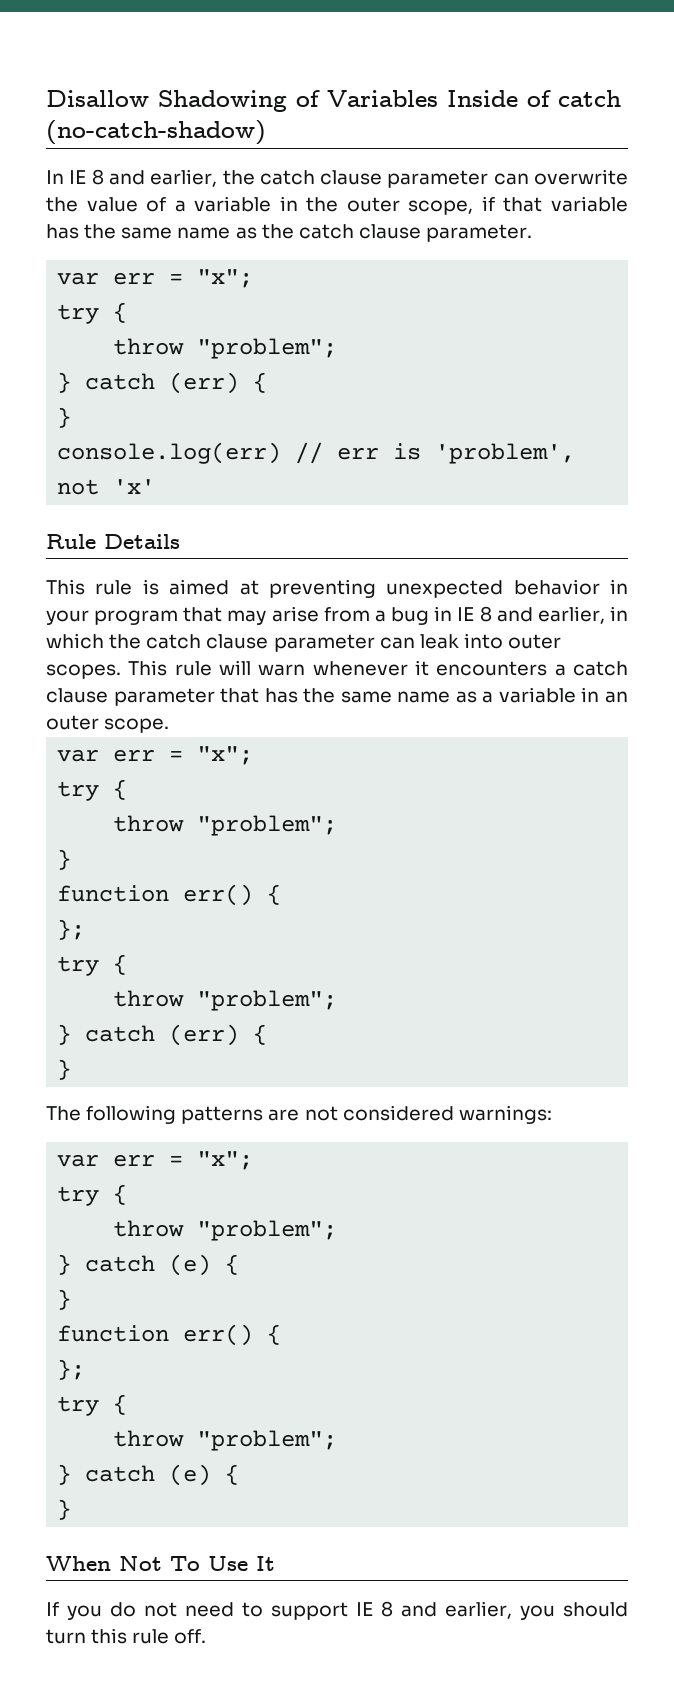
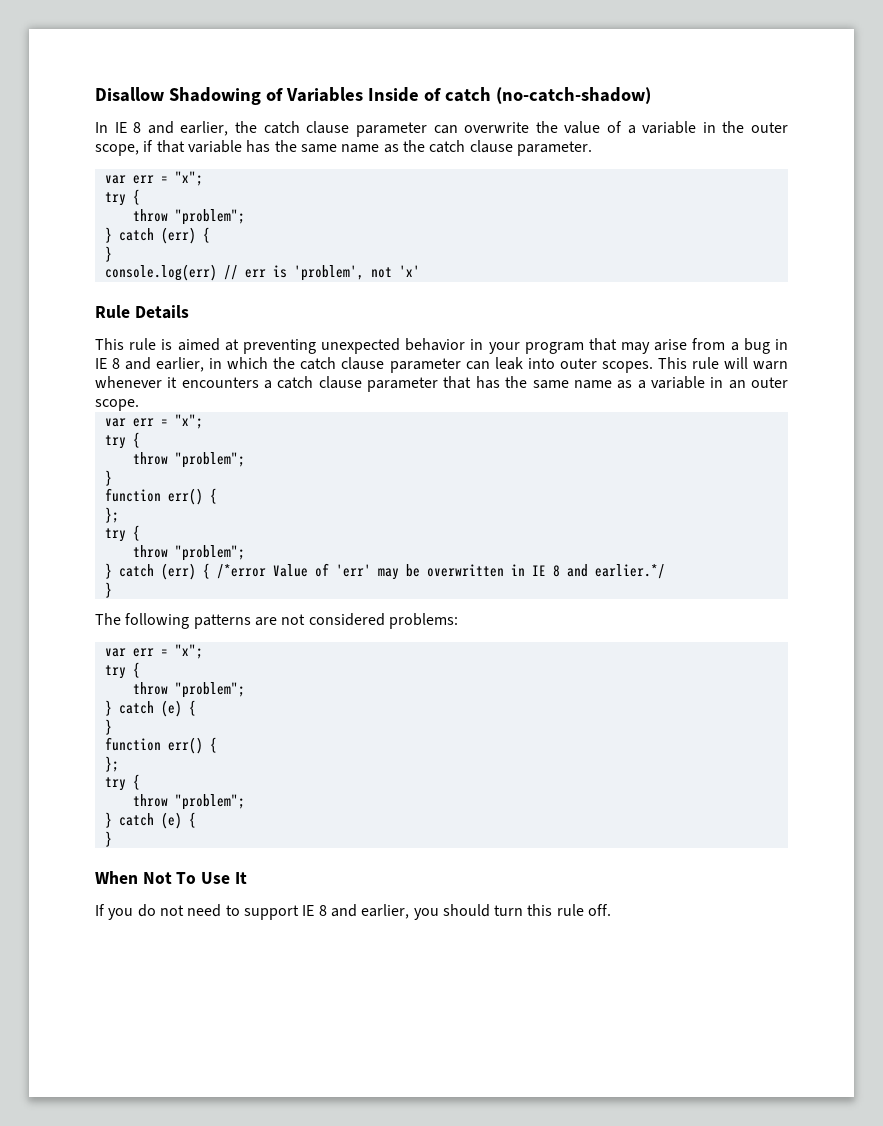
(268, 1034) none -> [216,563,665,580] /*error Value of 'err' may be overwritten in IE 8 and earlier.*/
[458,1105,552,1124] warnings: -> [388,613,458,629] problems:

